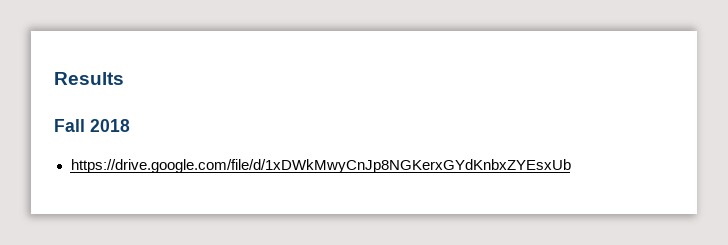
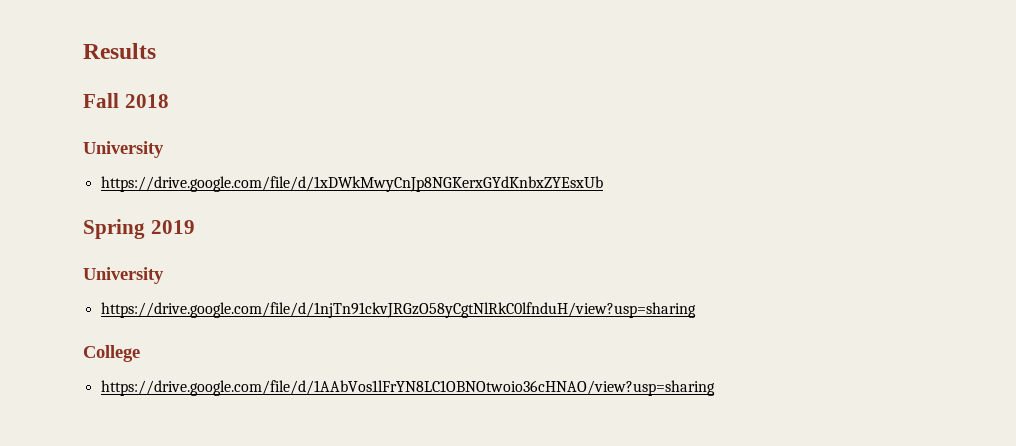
(130, 125) none -> [83,141,164,158] // University
(571, 166) none -> [83,219,195,239] [83,267,164,284] [100,302,696,318] [83,345,140,362] [100,380,715,396] // Spring 2019 // University // https://drive.google.com/file/d/1njTn91ckvJRGzO58yCgtNlRkC0lfnduH/view?usp=sharing // College // https://drive.google.com/file/d/1AAbVos1lFrYN8LC1OBNOtwoio36cHNAO/view?usp=sharing

